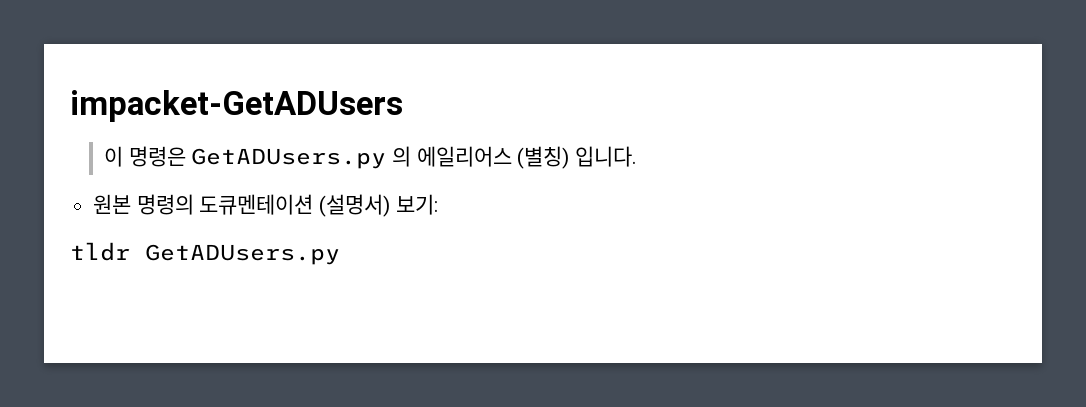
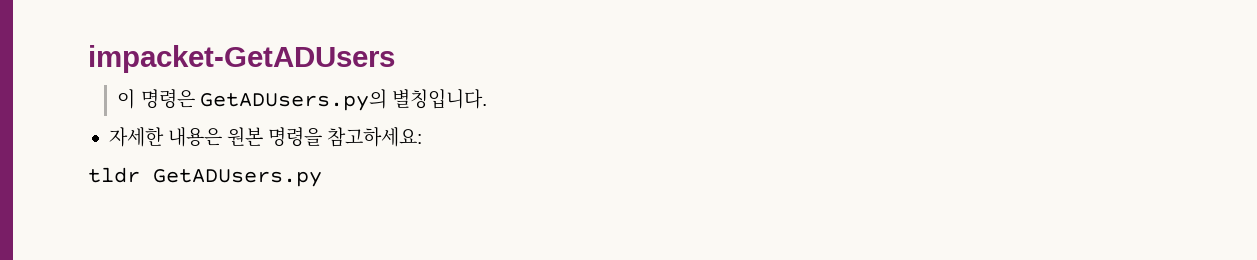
[191,146,638,169] [93,194,438,217] GetADUsers.py 의 에일리어스 (별칭) 입니다. // 원본 명령의 도큐멘테이션 (설명서) 보기: -> [199,89,487,111] [108,127,423,147] GetADUsers.py의 별칭입니다. // 자세한 내용은 원본 명령을 참고하세요:

